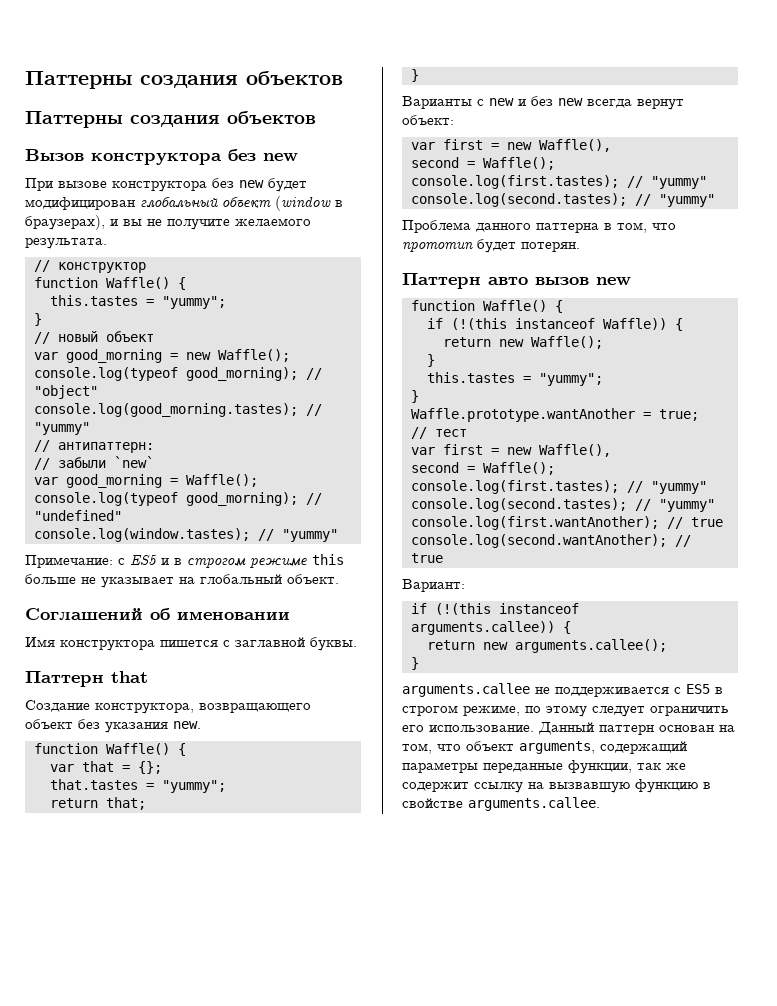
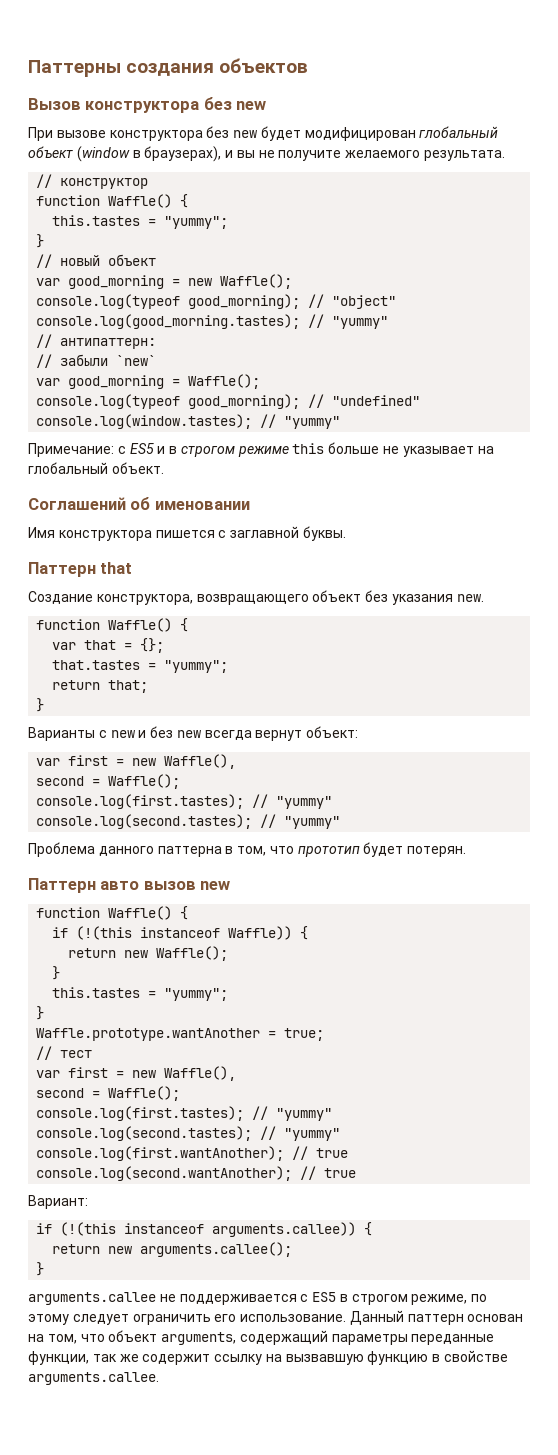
[25,71,343,89] [25,111,316,128] Паттерны создания объектов // Паттерны создания объектов -> [28,58,309,77] Паттерны создания объектов

